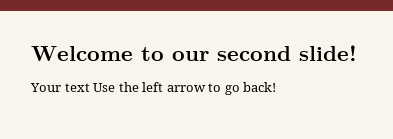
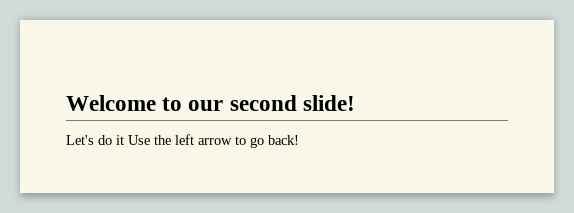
[30,83,90,92] Your text -> [66,135,124,145] Let's do it

